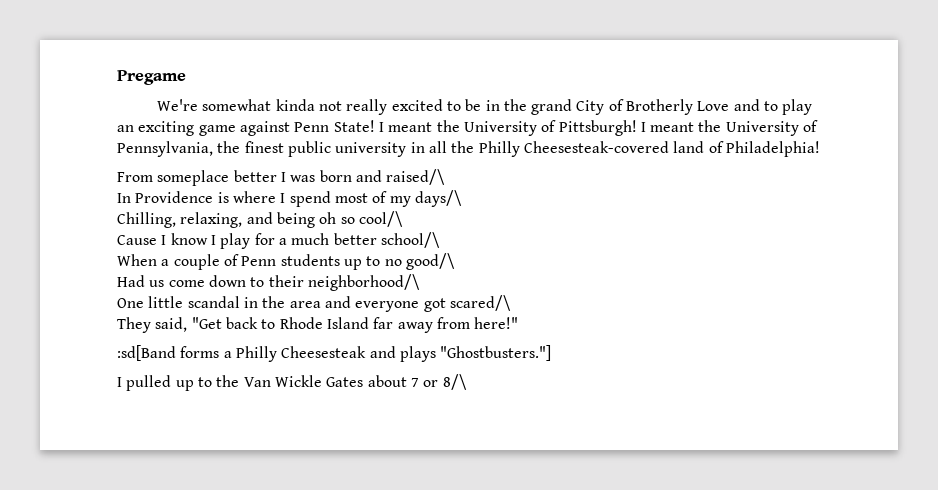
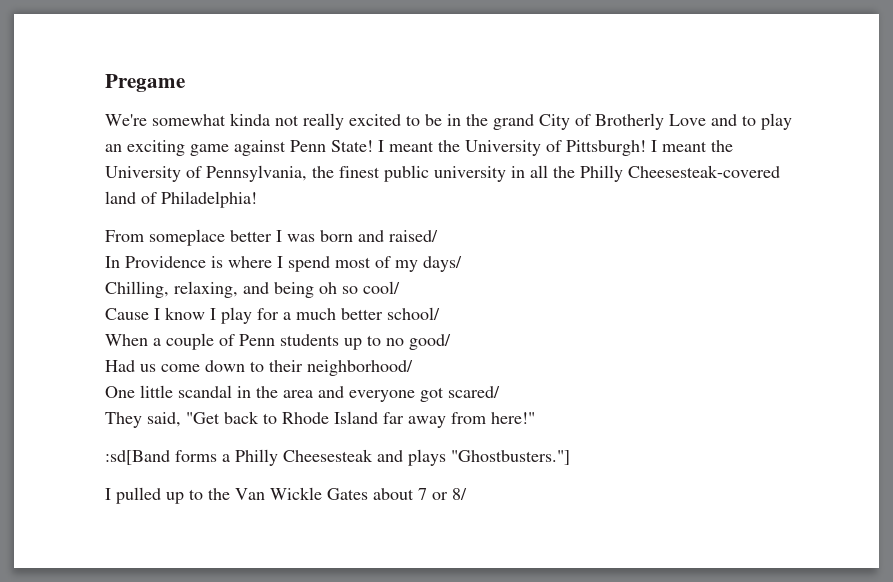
[386,169,446,185] raised/\ -> [389,230,438,242] raised/
[414,190,462,207] days/\ -> [423,256,462,272] days/
[358,211,403,227] cool/\ -> [363,281,400,294] cool/
[380,232,440,248] school/\ -> [387,307,440,320] school/
[405,253,455,270] good/\ -> [409,334,451,350] good/
[307,274,420,291] neighborhood/\ -> [307,360,413,376] neighborhood/
[449,295,511,311] scared/\ -> [448,386,500,398] scared/
[442,374,467,390] 8/\ -> [452,488,467,500] 8/

